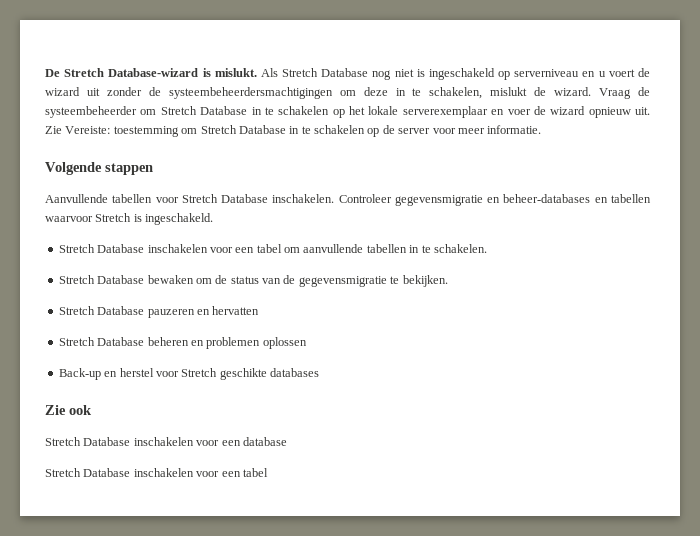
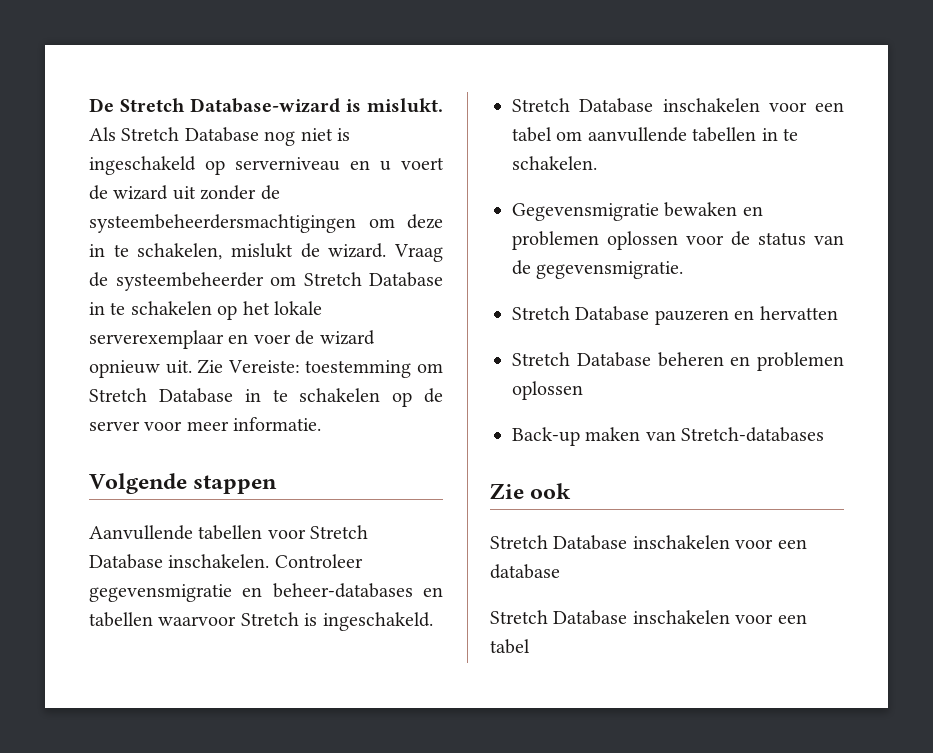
[58,275,212,284] Stretch Database bewaken om -> [512,202,763,221] [512,231,724,250] Gegevensmigratie bewaken en problemen oplossen voor
[298,275,448,287] gegevensmigratie te bekijken. -> [536,261,684,279] gegevensmigratie.
[104,368,319,380] en herstel voor Stretch geschikte databases -> [585,427,825,442] maken van Stretch-databases

